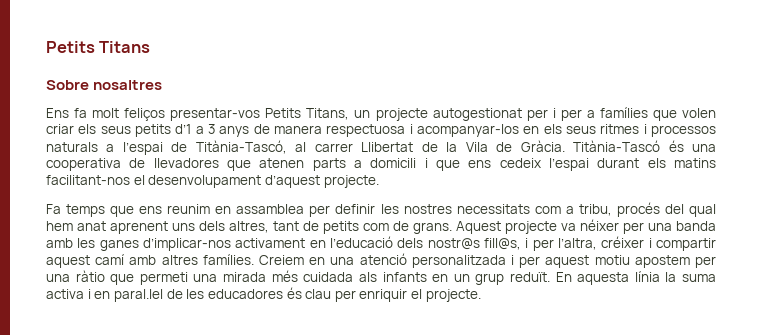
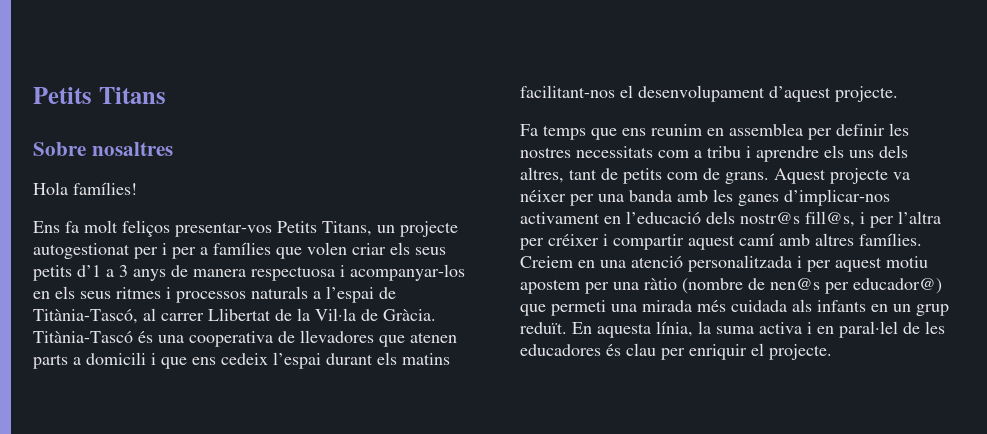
(163, 85) none -> [33,182,137,195] // Hola famílies!
[465,142,488,152] Vila -> [315,308,356,321] Vil·la
[236,204,305,214] assamblea -> [729,123,803,136] assemblea
[578,202,716,217] [46,221,168,234] tribu, procés del qual hem anat aprenent -> [707,145,844,162] tribu i aprendre els
[557,238,597,250] l’altra, -> [898,211,941,224] [520,238,544,250] l’altra per
(105, 276) none -> [682,278,942,294] (nombre de nen@s per educador@)
[634,271,660,282] línia -> [656,321,693,337] línia,
[113,289,163,302] paral.lel -> [839,321,898,338] paral·lel

